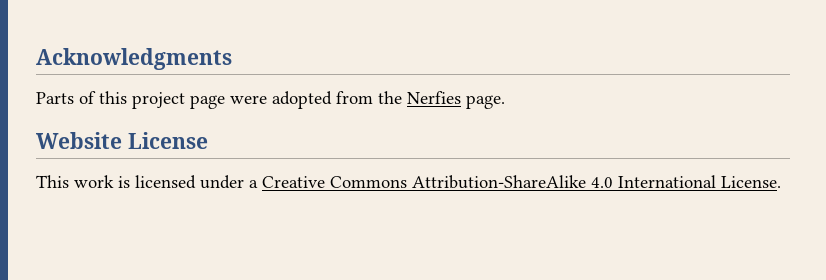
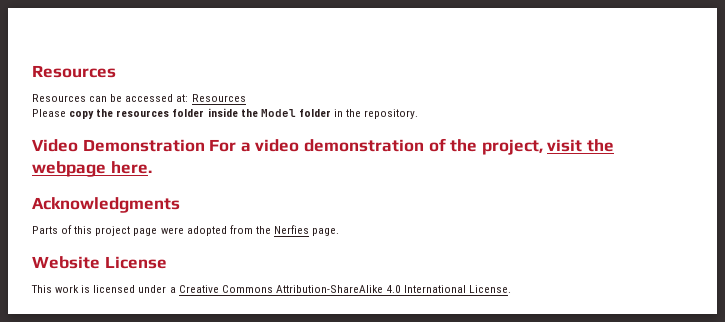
(36, 59) none -> [32,65,116,78] [32,94,246,102] [32,108,419,119] [32,138,614,155] [32,161,152,177] Resources // Resources can be accessed at: Resources // Please copy the resources folder inside the Model folder in the repository. // Video Demonstration For a video demonstration of the project, visit the webpage here. //

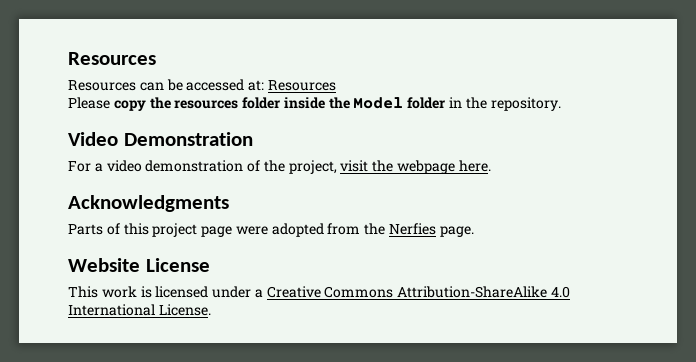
(205, 145) none -> (253, 139) //

